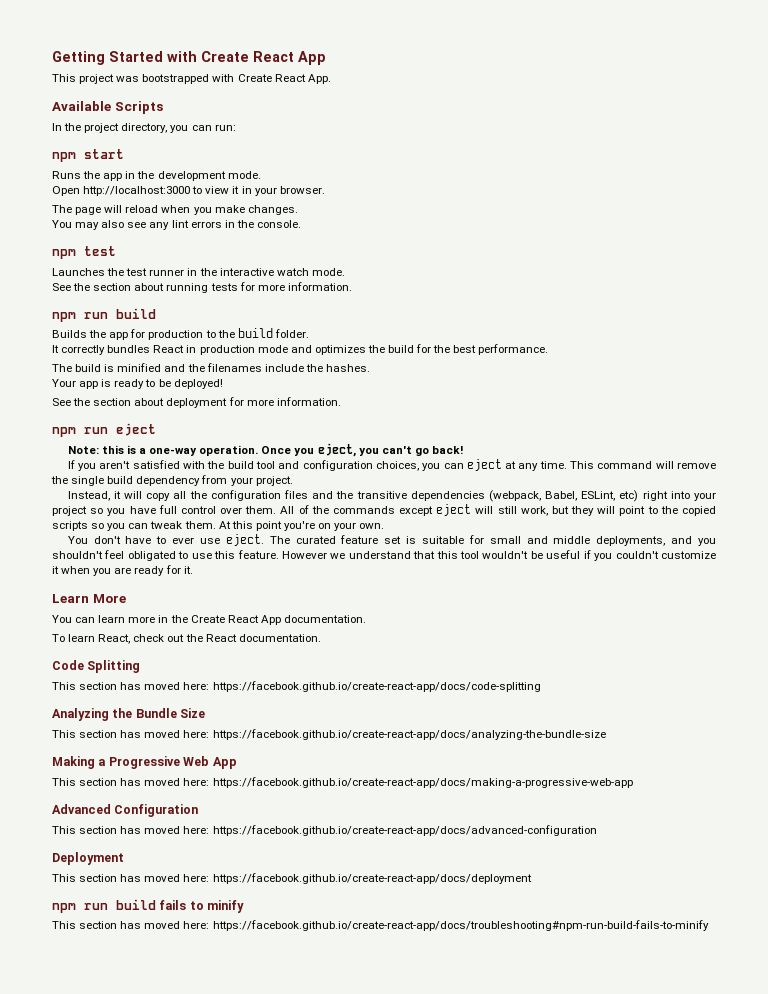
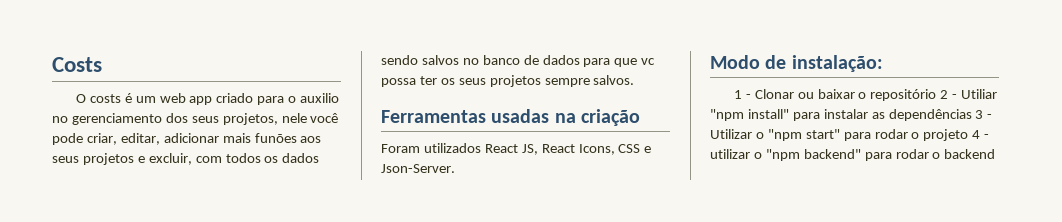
[52,51,326,65] [52,74,331,84] [52,101,163,114] [52,123,236,133] [52,149,124,162] [52,171,261,181] [52,186,325,196] [52,205,298,215] [52,220,301,230] [52,246,116,259] [52,268,345,276] [52,282,352,293] [52,308,156,322] [52,328,309,340] [52,344,549,355] [52,363,370,372] [52,379,223,389] [52,397,341,408] [52,423,156,437] [67,443,463,457] [67,459,716,471] [51,475,293,486] [67,490,717,502] [52,504,716,516] [52,521,385,531] [67,534,716,546] [52,550,717,561] [52,565,193,576] [52,594,126,603] [52,615,366,625] [52,634,321,644] [52,660,141,673] [52,681,541,692] [52,708,206,721] [52,729,606,740] [52,756,237,769] [52,777,633,788] [52,804,199,817] [52,825,597,836] [52,852,124,865] [52,873,532,884] [52,899,245,913] [52,920,709,931] Getting Started with Create React App // This project was bootstrapped with Create React App. // Available Scripts // In the project directory, you can run: // npm start // Runs the app in the development mode. // Open http://localhost:3000 to view it in your browser. // The page will reload when you make changes. // You may also see any lint errors in the console. // npm test // Launches the test runner in the interactive watch mode. // See the section about running tests for more information. // npm run build // Builds the app for production to the build folder. // It correctly bundles React in production mode and optimizes the build for the best performance. // The build is minified and the filenames include the hashes. // Your app is ready to be deployed! // See the section about deployment for more information. // npm run eject // Note: this is a one-way operation. Once you eject, you can't go back! // If you aren't satisfied with the build tool and configuration choices, you can eject at any time. This command will remove the single build dependency from your project. // Instead, it will copy all the configuration files and the transitive dependencies (webpack, Babel, ESLint, etc) right into your project so you have full control over them. All of the commands except eject will still work, but they will point to the copied scripts so you can tweak them. At this point you're on your own. // You don't have to ever use eject. The curated feature set is suitable for small and middle deployments, and you shouldn't feel obligated to use this feature. However we understand that this tool wouldn't be useful if you couldn't customize it when you are ready for it. // Learn More // You can learn more in the Create React App documentation. // To learn React, check out the React documentation. // Code Splitting // This section has moved here: https://facebook.github.io/create-react-app/docs/code-splitting // Analyzing the Bundle Size // This section has moved here: https://facebook.github.io/create-react-app/docs/analyzing-the-bundle-size // Making a Progressive Web App // This section has moved here: https://facebook.github.io/create-react-app/docs/making-a-progressive-web-app // Advanced Configuration // This section has moved here: https://facebook.github.io/create-react-app/docs/advanced-configuration // Deployment // This section has moved here: https://facebook.github.io/create-react-app/docs/deployment // npm run build fails to minify // This section has moved here: https://facebook.github.io/create-react-app/docs/troubleshooting#npm-run-build-fails-to-minify -> [52,57,102,72] [75,93,340,105] [52,113,339,125] [52,133,322,145] [52,153,320,165] [381,55,656,67] [381,75,635,87] [381,109,640,126] [381,143,652,155] [381,164,455,173] [710,55,883,72] [733,89,998,101] [710,109,993,121] [710,129,990,141] [710,149,996,161] Costs // O costs é um web app criado para o auxilio no gerenciamento dos seus projetos, nele você pode criar, editar, adicionar mais funões aos seus projetos e excluir, com todos os dados sendo salvos no banco de dados para que vc possa ter os seus projetos sempre salvos. // Ferramentas usadas na criação // Foram utilizados React JS, React Icons, CSS e Json-Server. // Modo de instalação: // 1 - Clonar ou baixar o repositório 2 - Utiliar "npm install" para instalar as dependências 3 - Utilizar o "npm start" para rodar o projeto 4 - utilizar o "npm backend" para rodar o backend

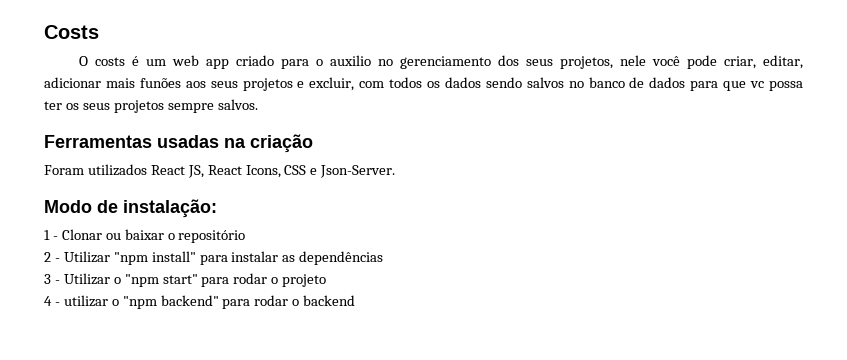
(937, 95) none -> (246, 236) //
[961,89,998,99] Utiliar -> [63,251,110,263] Utilizar
(972, 115) none -> (384, 258) //
(969, 135) none -> (327, 280) //

